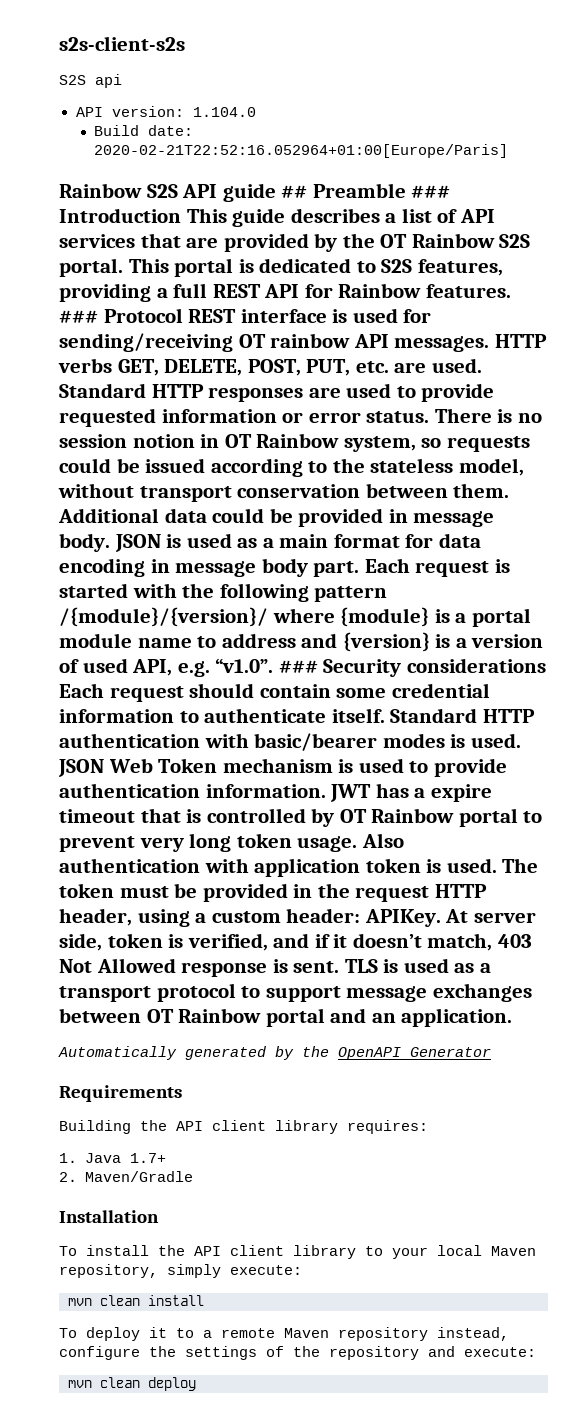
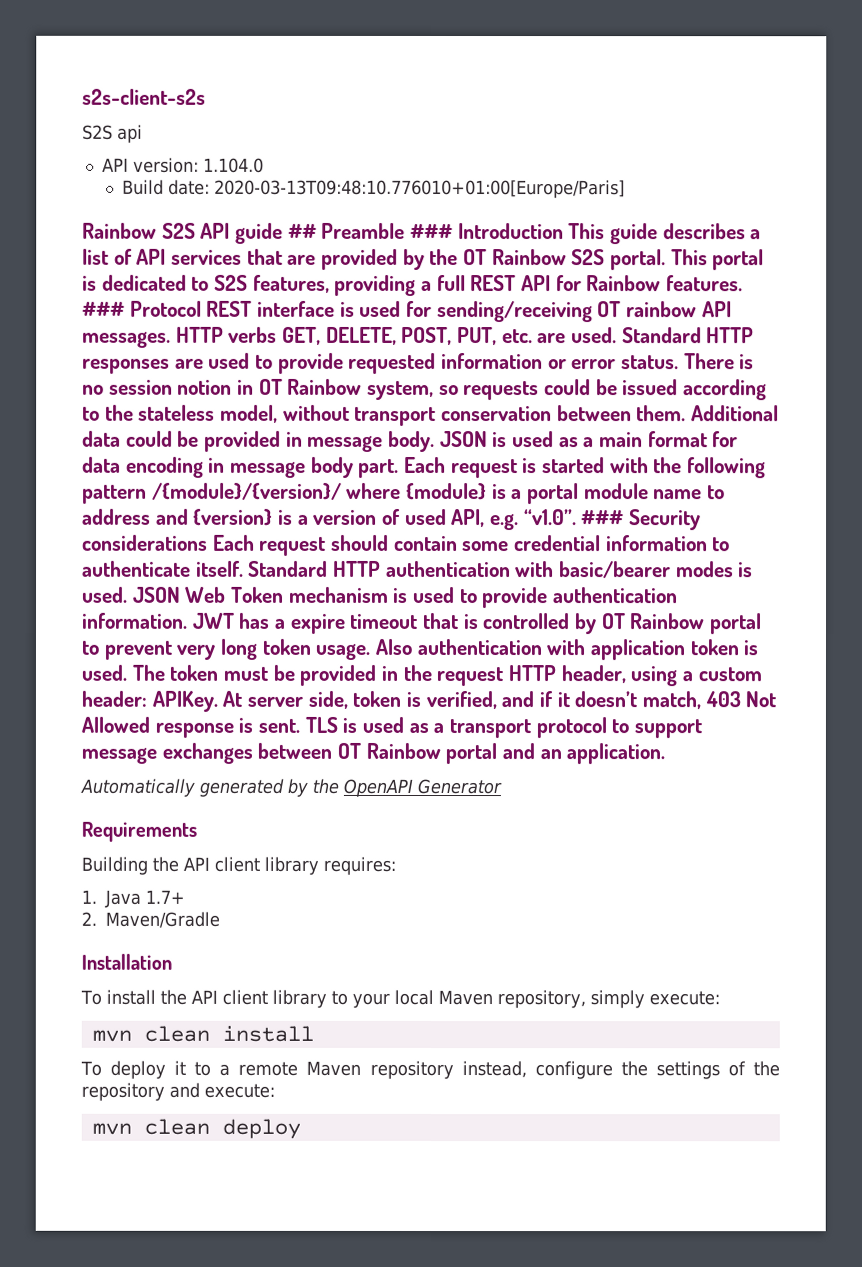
[94,144,509,158] 2020-02-21T22:52:16.052964+01:00[Europe/Paris] -> [214,179,626,199] 2020-03-13T09:48:10.776010+01:00[Europe/Paris]

